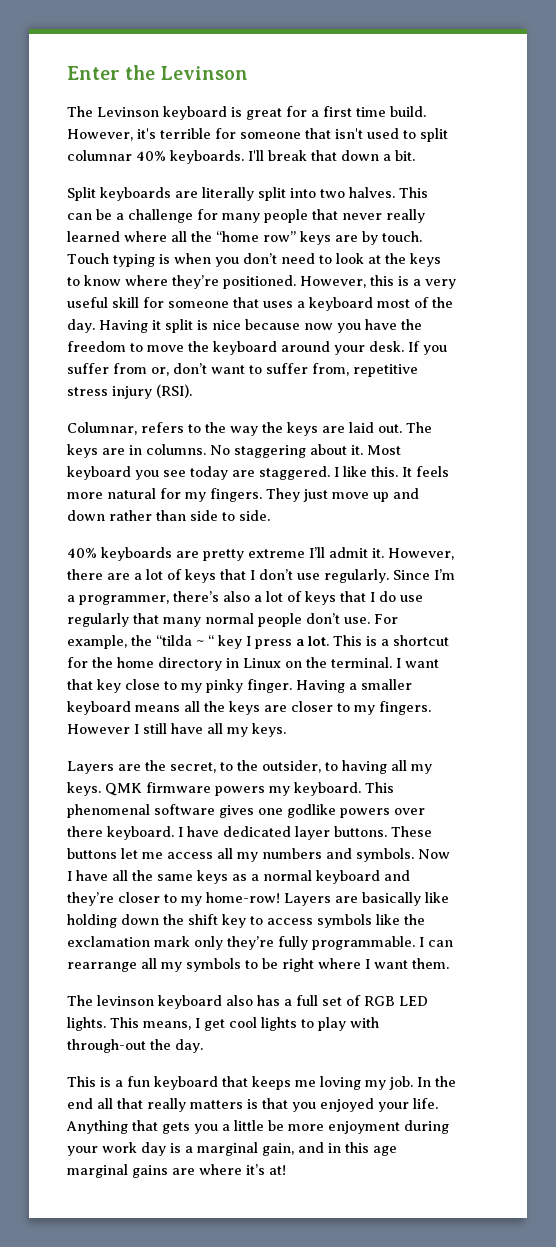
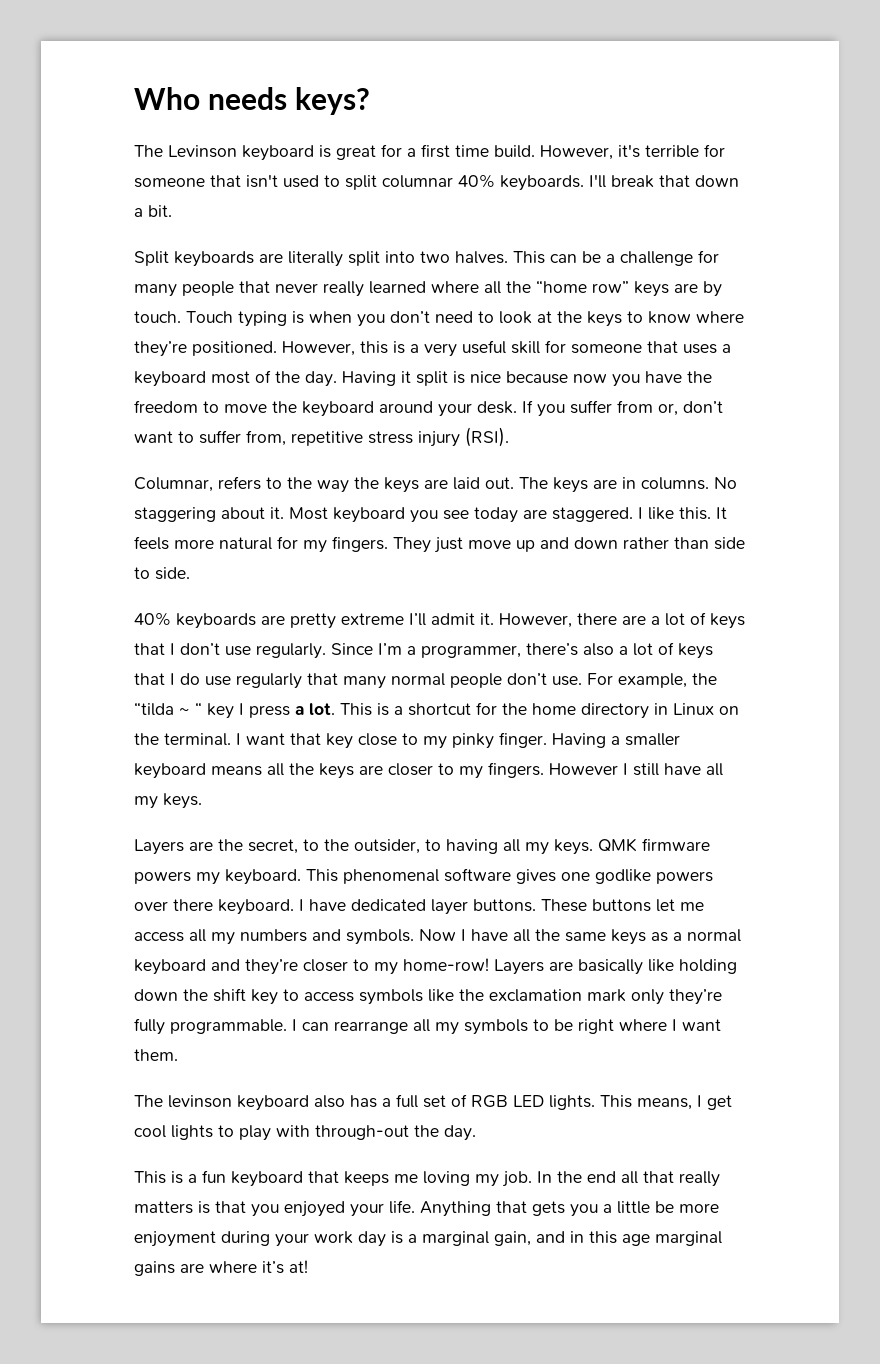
[67,65,248,80] Enter the Levinson -> [134,87,371,115] Who needs keys?

